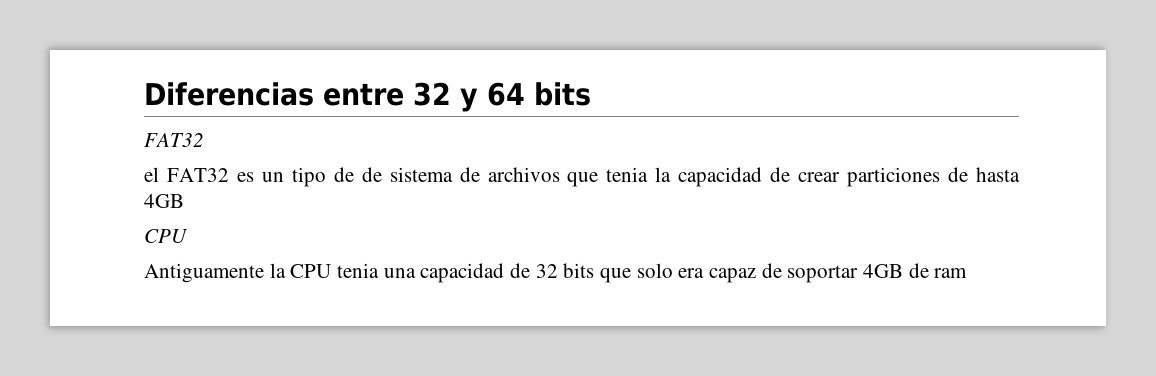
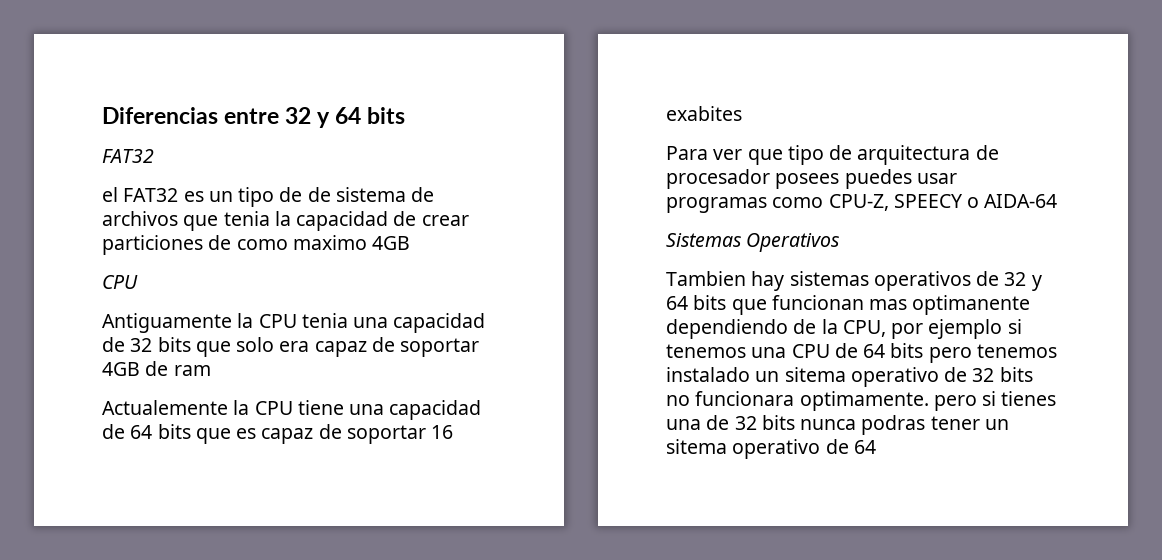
[976,167,1020,182] hasta -> [236,235,367,250] como maximo
(968, 273) none -> [102,400,482,420] [102,424,454,444] [666,106,742,121] [666,145,999,165] [666,169,957,189] [666,194,1058,213] [666,233,841,252] [666,271,1042,291] [666,295,1031,315] [666,319,1022,339] [666,343,1057,363] [666,367,1033,387] [666,391,1057,411] [666,415,1009,435] [666,439,876,459] // Actualemente la CPU tiene una capacidad de 64 bits que es capaz de soportar 16 exabites // Para ver que tipo de arquitectura de procesador posees puedes usar programas como CPU-Z, SPEECY o AIDA-64 // Sistemas Operativos // Tambien hay sistemas operativos de 32 y 64 bits que funcionan mas optimanente dependiendo de la CPU, por ejemplo si tenemos una CPU de 64 bits pero tenemos instalado un sitema operativo de 32 bits no funcionara optimamente. pero si tienes una de 32 bits nunca podras tener un sitema operativo de 64

